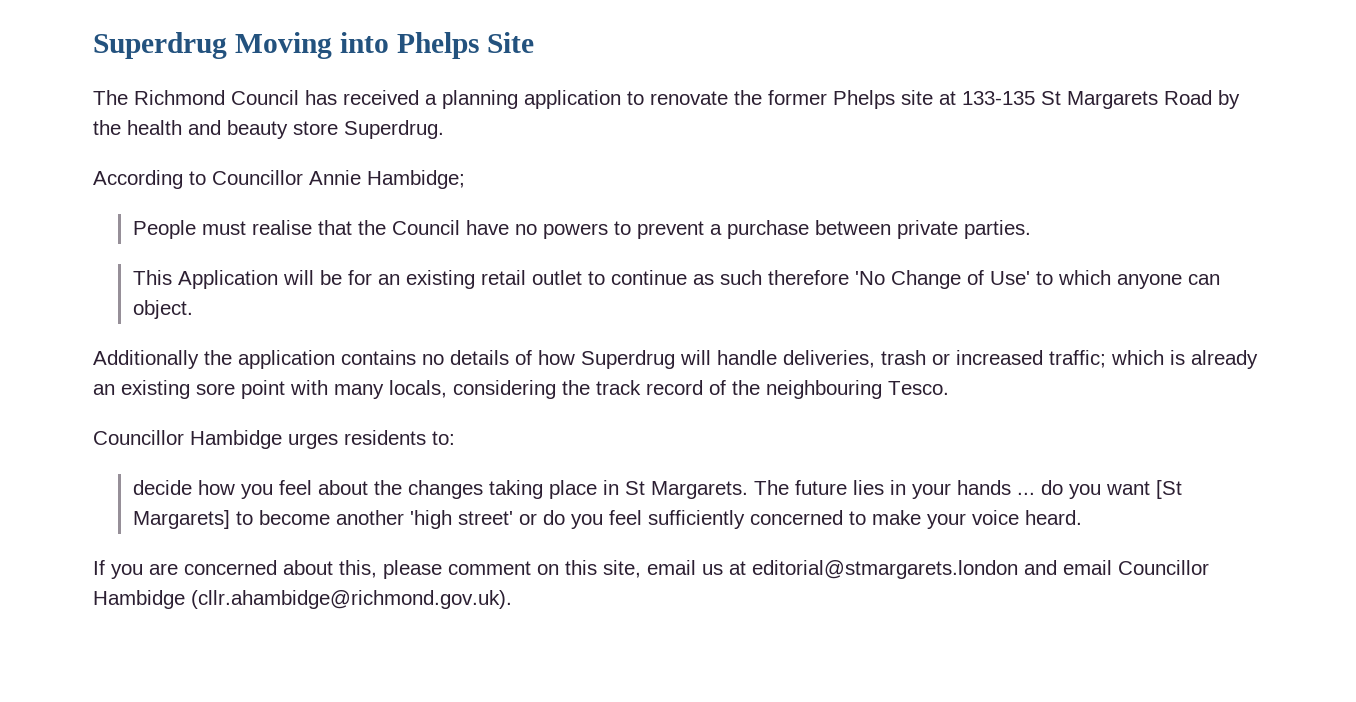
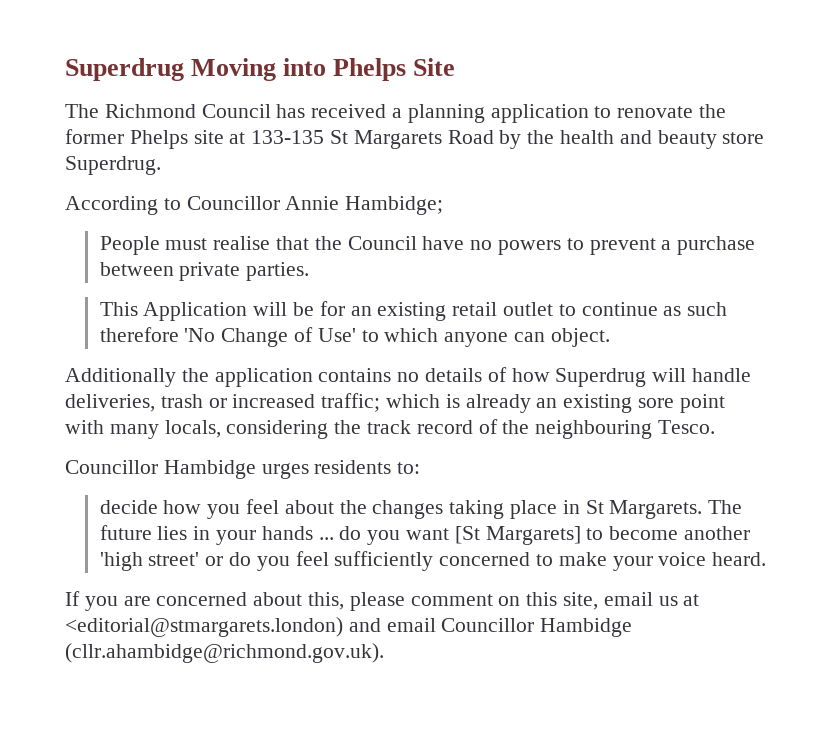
[752,560,1018,579] editorial@stmargarets.london -> [65,617,343,637] <editorial@stmargarets.london)

